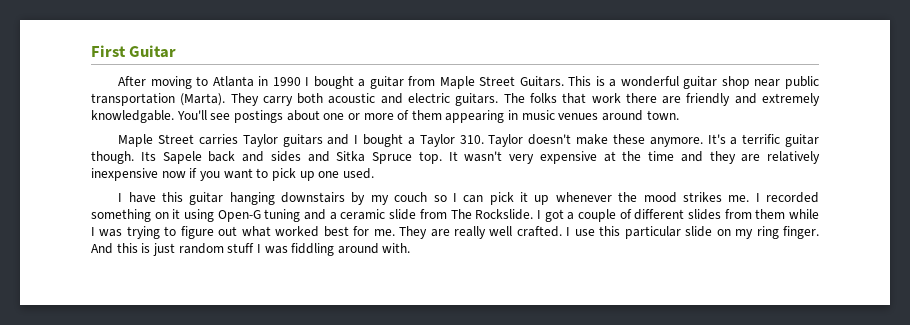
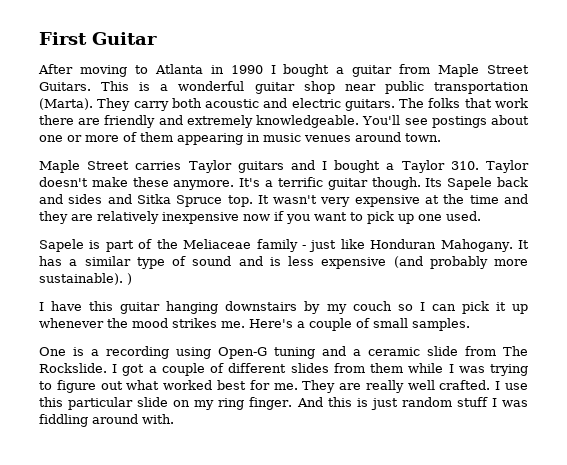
[91,110,174,123] knowledgable. -> [256,115,360,128] knowledgeable.
(374, 173) none -> [39,239,529,252] [39,256,528,269] [39,273,132,285] // Sapele is part of the Meliaceae family - just like Honduran Mahogany. It has a similar type of sound and is less expensive (and probably more sustainable). )
[755,192,819,203] [91,209,181,222] I recorded something on it -> [249,318,470,331] [39,346,169,359] Here's a couple of small samples. // One is a recording

